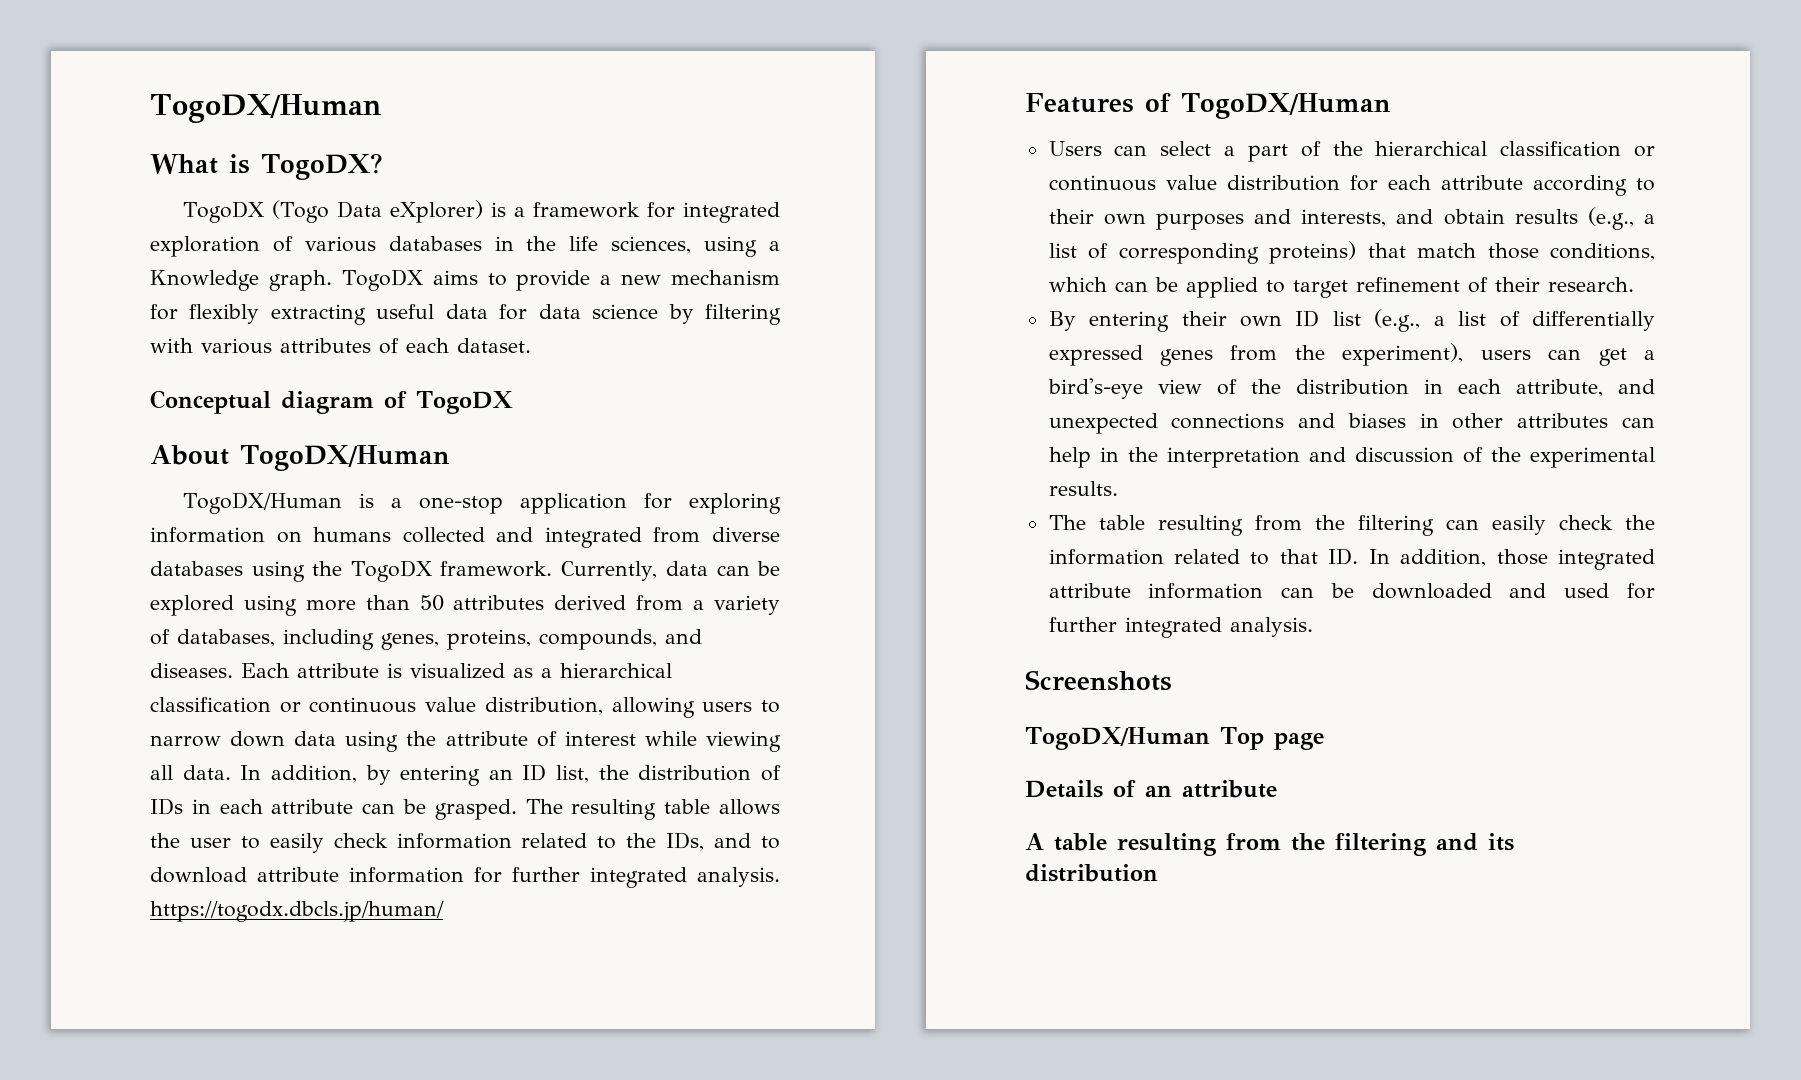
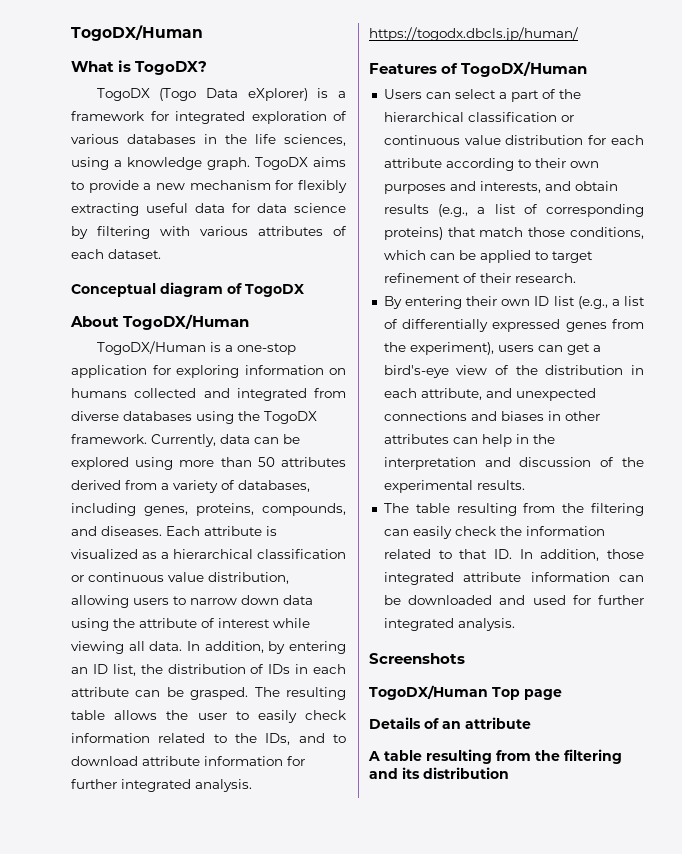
[150,270,259,291] Knowledge -> [127,157,202,170] knowledge

